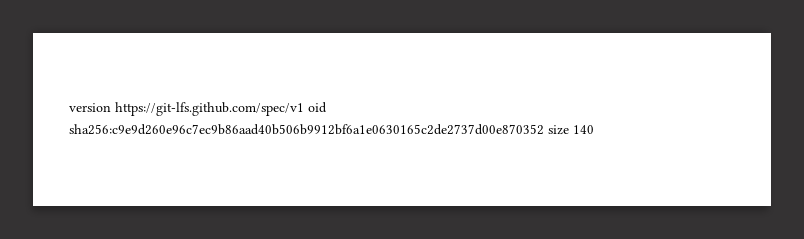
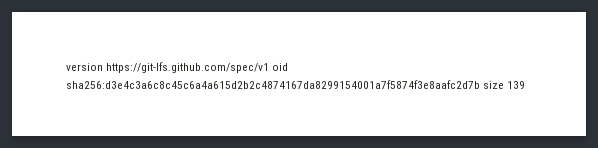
[69,124,594,135] sha256:c9e9d260e96c7ec9b86aad40b506b9912bf6a1e0630165c2de2737d00e870352 size 140 -> [66,80,526,89] sha256:d3e4c3a6c8c45c6a4a615d2b2c4874167da8299154001a7f5874f3e8aafc2d7b size 139

